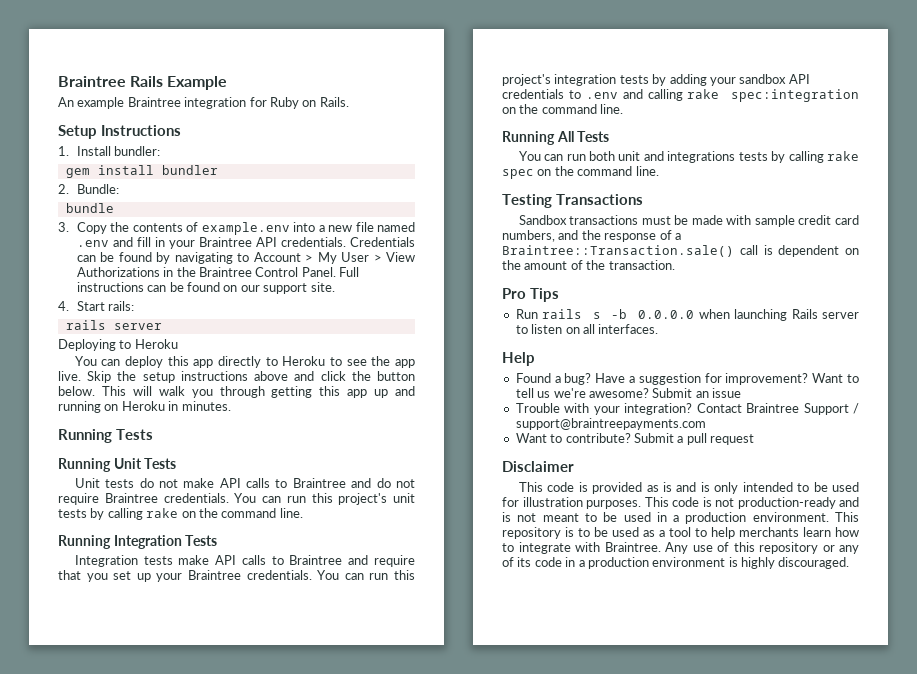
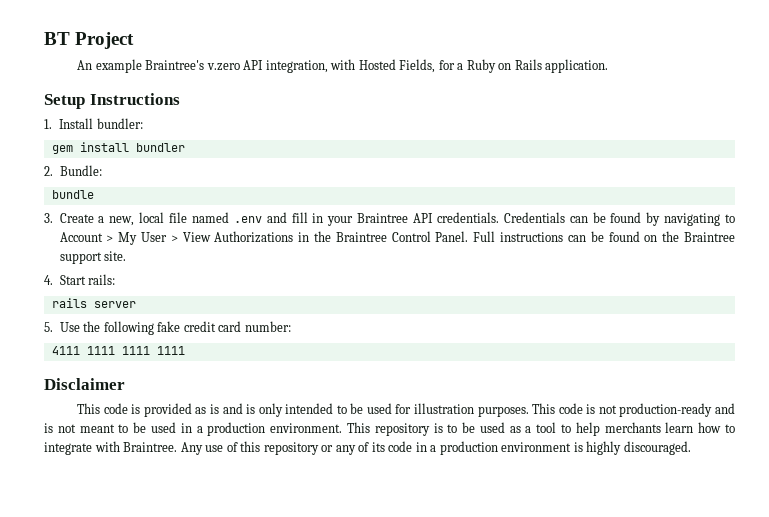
[58,76,228,90] Braintree Rails Example -> [44,32,135,49] BT Project
[127,97,349,109] Braintree integration for Ruby on Rails. -> [145,59,609,73] Braintree's v.zero API integration, with Hosted Fields, for a Ruby on Rails application.
[76,222,353,235] Copy the contents of example.env into a new -> [59,212,165,226] Create a new, local
[240,285,260,292] our -> [662,231,735,242] the Braintree
[58,339,178,351] [74,356,415,368] [58,371,416,383] [58,386,415,398] [58,401,231,413] [58,429,153,443] [58,458,177,472] [74,478,415,488] [58,493,415,505] [58,508,303,520] [58,535,218,549] [74,555,415,567] [58,570,416,582] [502,74,810,86] [502,89,859,102] [502,104,624,114] [502,131,610,145] [518,151,859,163] [502,166,659,179] [502,194,643,208] [518,215,859,227] [502,230,681,242] [502,245,859,257] [502,260,675,270] [502,288,559,302] [515,309,859,321] [515,324,659,334] [502,352,535,366] [515,373,859,385] [515,388,741,398] [515,403,859,415] [515,418,706,430] [515,433,754,445] Deploying to Heroku // You can deploy this app directly to Heroku to see the app live. Skip the setup instructions above and click the button below. This will walk you through getting this app up and running on Heroku in minutes. // Running Tests // Running Unit Tests // Unit tests do not make API calls to Braintree and do not require Braintree credentials. You can run this project's unit tests by calling rake on the command line. // Running Integration Tests // Integration tests make API calls to Braintree and require that you set up your Braintree credentials. You can run this project's integration tests by adding your sandbox API credentials to .env and calling rake spec:integration on the command line. // Running All Tests // You can run both unit and integrations tests by calling rake spec on the command line. // Testing Transactions // Sandbox transactions must be made with sample credit card numbers, and the response of a Braintree::Transaction.sale() call is dependent on the amount of the transaction. // Pro Tips // Run rails s -b 0.0.0.0 when launching Rails server to listen on all interfaces. // Help // Found a bug? Have a suggestion for improvement? Want to tell us we're awesome? Submit an issue // Trouble with your integration? Contact Braintree Support / support@braintreepayments.com // Want to contribute? Submit a pull request -> [44,321,291,335] [51,346,185,355] 5. Use the following fake credit card number: // 4111 1111 1111 1111

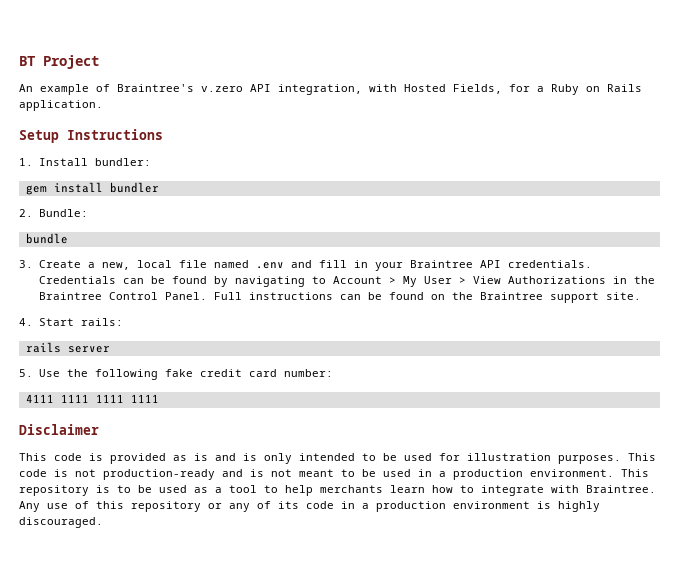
(142, 66) none -> [96,84,110,92] of

